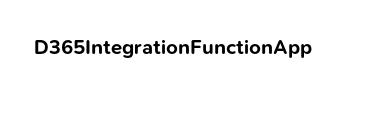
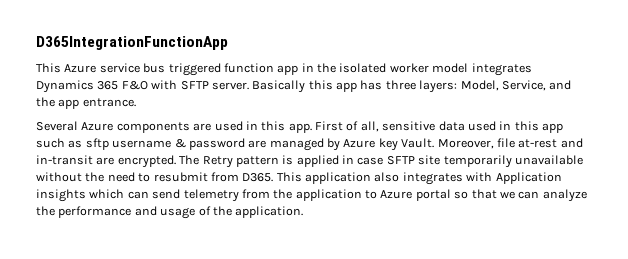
(312, 48) none -> [36,63,532,76] [36,80,572,93] [36,97,136,109] [36,121,563,133] [36,138,583,151] [36,155,583,168] [36,172,562,185] [36,189,587,202] [36,206,304,219] // This Azure service bus triggered function app in the isolated worker model integrates Dynamics 365 F&O with SFTP server. Basically this app has three layers: Model, Service, and the app entrance. // Several Azure components are used in this app. First of all, sensitive data used in this app such as sftp username & password are managed by Azure key Vault. Moreover, file at-rest and in-transit are encrypted. The Retry pattern is applied in case SFTP site temporarily unavailable without the need to resubmit from D365. This application also integrates with Application insights which can send telemetry from the application to Azure portal so that we can analyze the performance and usage of the application.

